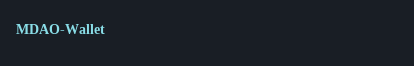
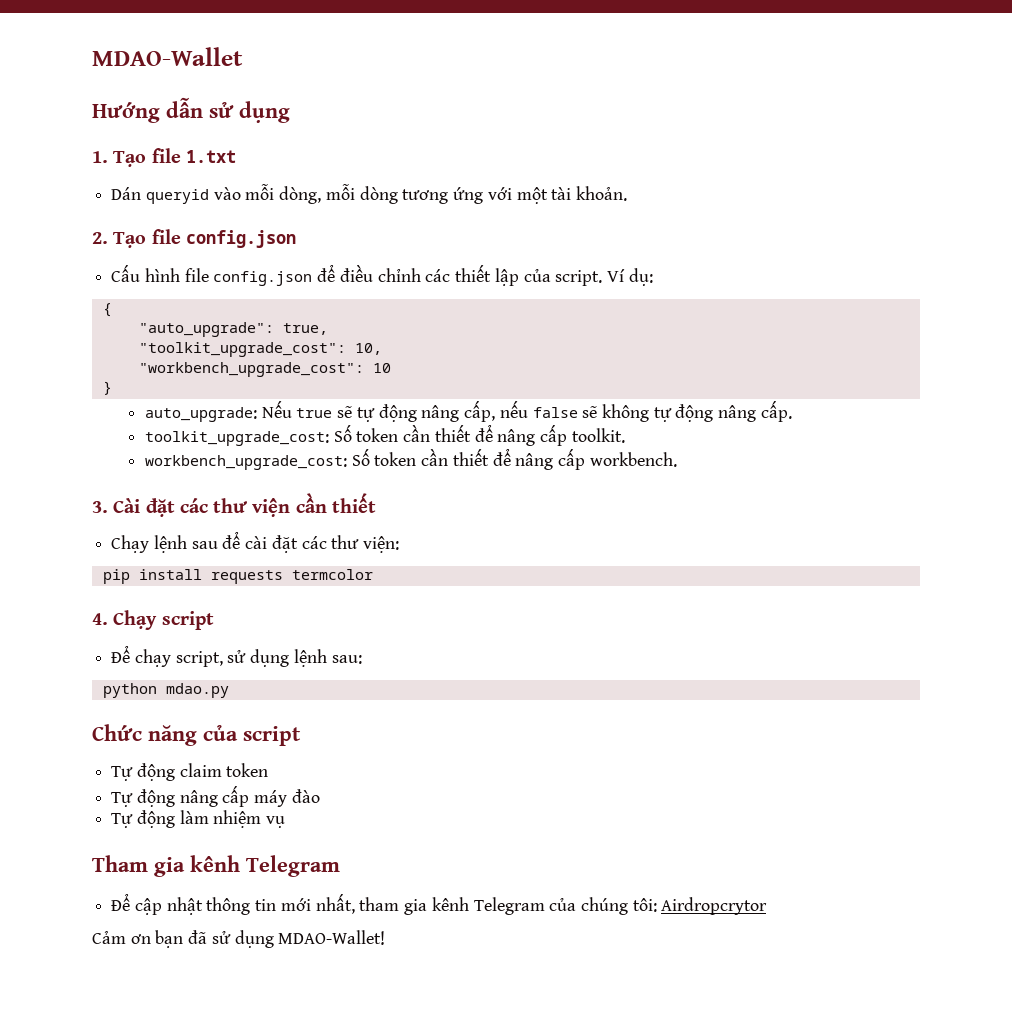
(105, 29) none -> [92,97,290,123] [92,148,236,167] [111,183,627,204] [92,229,296,248] [111,264,653,286] [102,303,112,317] [138,322,328,337] [138,342,382,357] [138,362,391,377] [102,381,112,395] [144,400,792,422] [144,424,625,446] [144,448,677,470] [92,493,376,517] [111,531,400,553] [102,569,373,584] [92,610,214,630] [111,645,362,667] [102,683,229,698] [92,724,301,746] [111,763,269,781] [111,785,320,807] [111,810,286,828] [92,855,340,877] [111,893,768,915] [92,930,386,948] // Hướng dẫn sử dụng // 1. Tạo file 1.txt // Dán queryid vào mỗi dòng, mỗi dòng tương ứng với một tài khoản. // 2. Tạo file config.json // Cấu hình file config.json để điều chỉnh các thiết lập của script. Ví dụ: // { // "auto_upgrade": true, // "toolkit_upgrade_cost": 10, // "workbench_upgrade_cost": 10 // } // auto_upgrade: Nếu true sẽ tự động nâng cấp, nếu false sẽ không tự động nâng cấp. // toolkit_upgrade_cost: Số token cần thiết để nâng cấp toolkit. // workbench_upgrade_cost: Số token cần thiết để nâng cấp workbench. // 3. Cài đặt các thư viện cần thiết // Chạy lệnh sau để cài đặt các thư viện: // pip install requests termcolor // 4. Chạy script // Để chạy script, sử dụng lệnh sau: // python mdao.py // Chức năng của script // Tự động claim token // Tự động nâng cấp máy đào // Tự động làm nhiệm vụ // Tham gia kênh Telegram // Để cập nhật thông tin mới nhất, tham gia kênh Telegram của chúng tôi: Airdropcrytor // Cảm ơn bạn đã sử dụng MDAO-Wallet!

